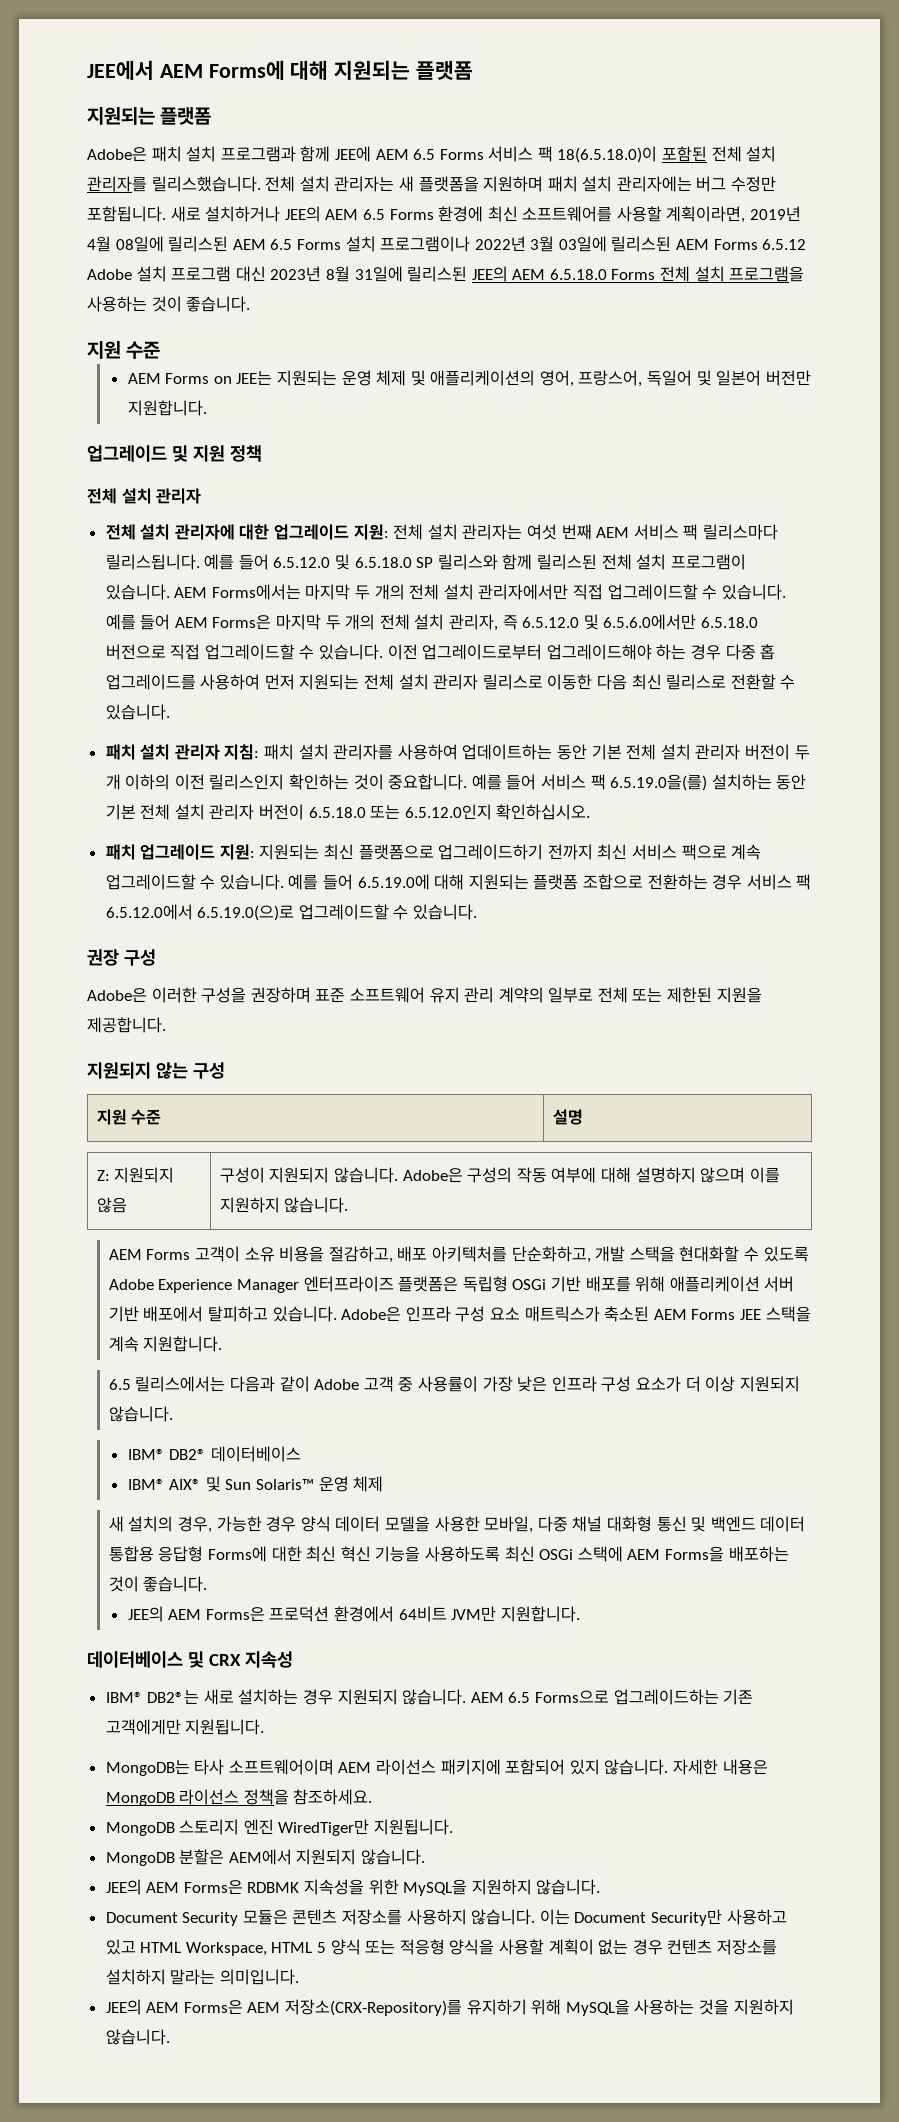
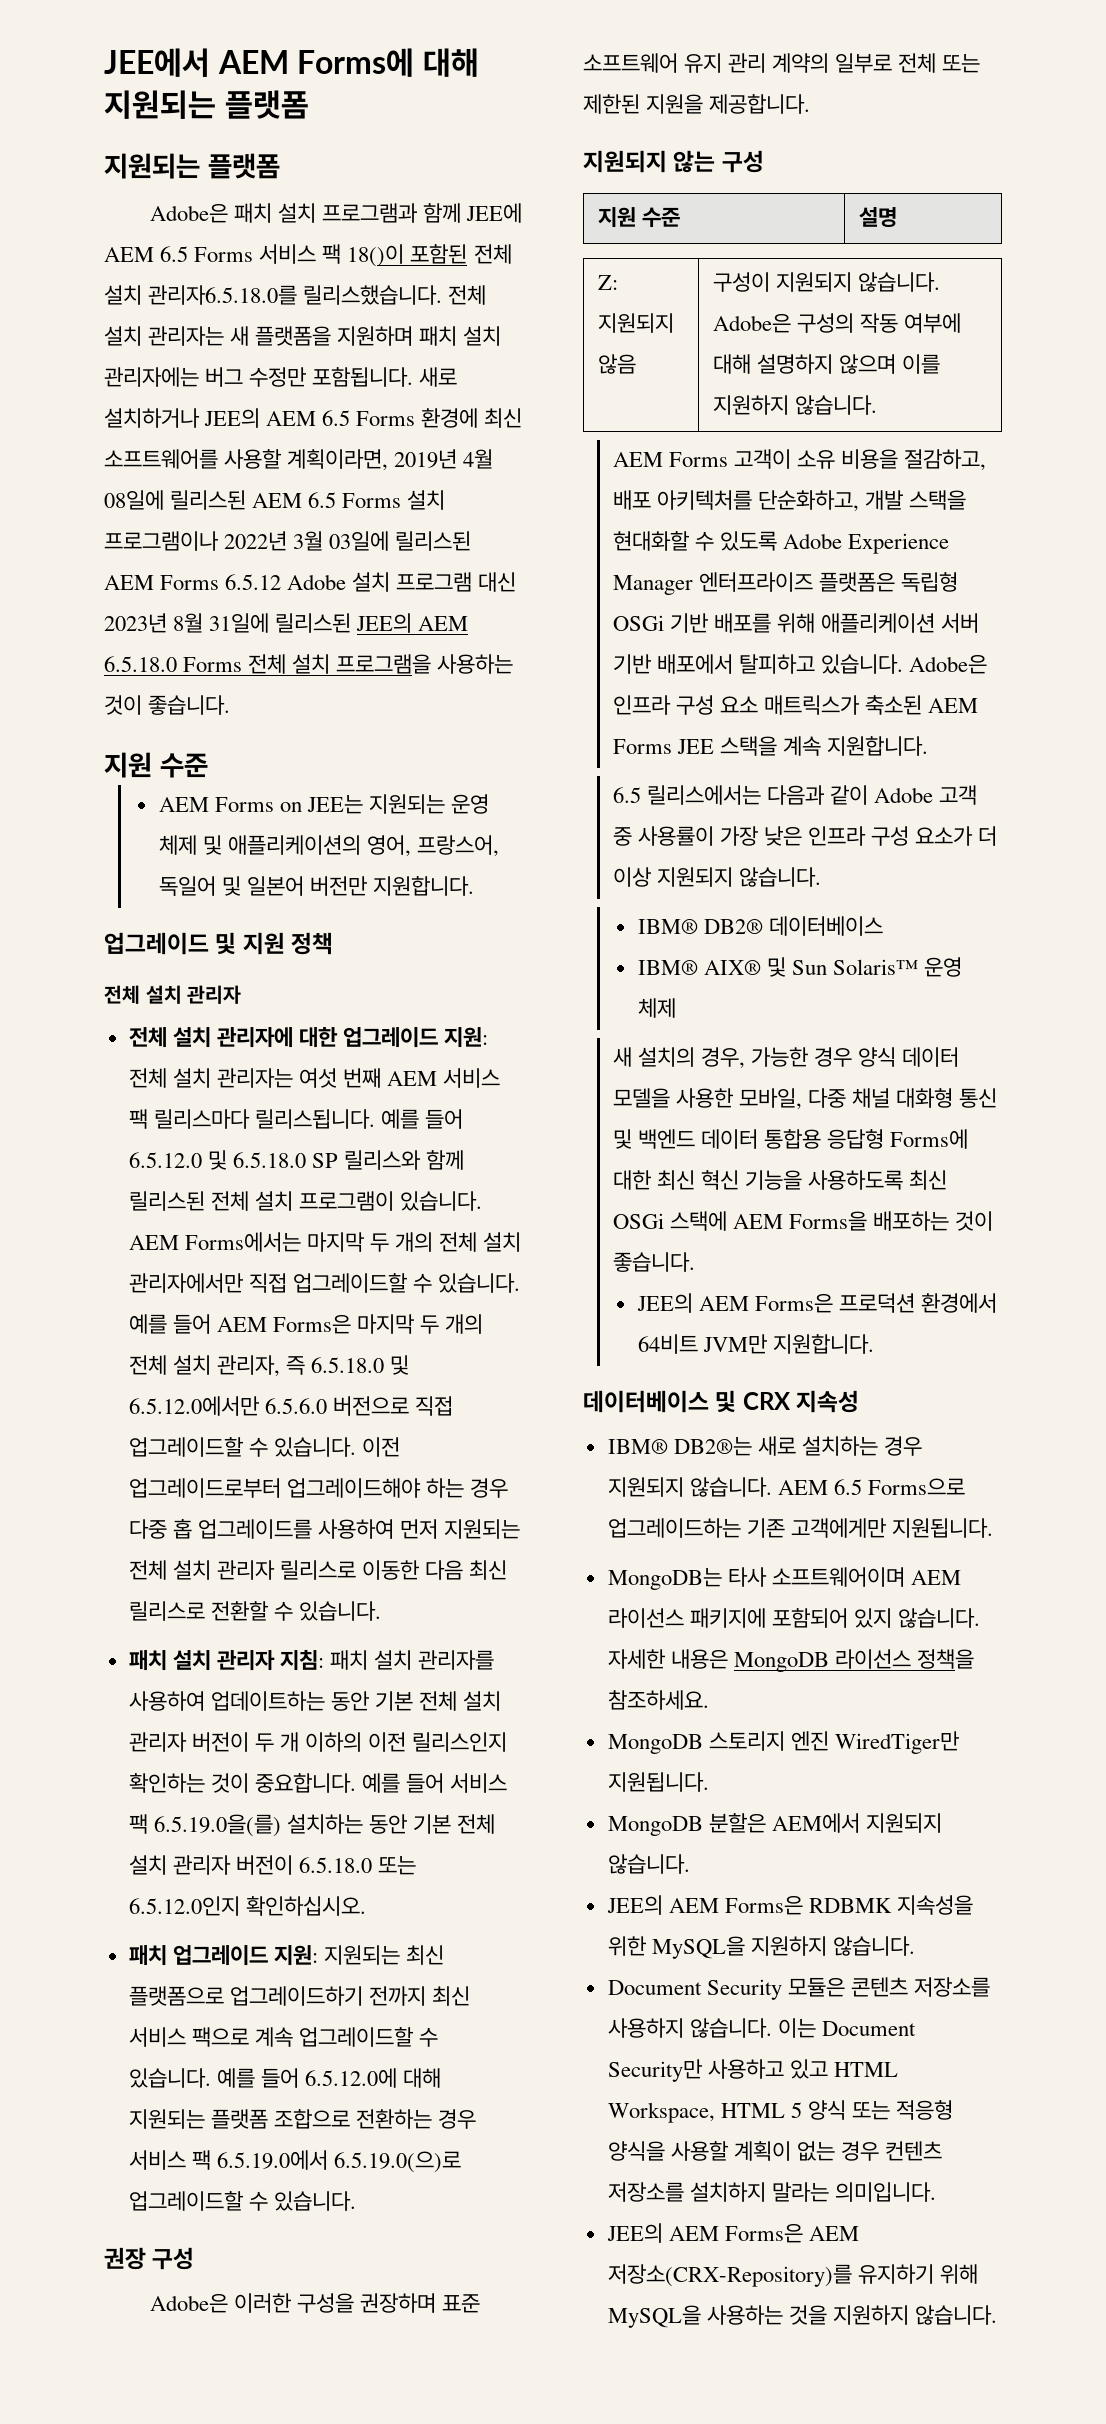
[557,146,658,163] 18(6.5.18.0)이 -> [347,244,405,267] 18()이
[87,176,147,192] 관리자를 -> [148,285,298,305] 관리자6.5.18.0를
[522,614,758,630] 6.5.12.0 및 6.5.6.0에서만 6.5.18.0 -> [311,1355,410,1375] [128,1396,327,1416] 6.5.18.0 및 6.5.12.0에서만 6.5.6.0
[357,874,430,890] 6.5.19.0에 -> [304,2068,397,2088] 6.5.12.0에
[105,904,193,920] 6.5.12.0에서 -> [216,2150,328,2170] 6.5.19.0에서

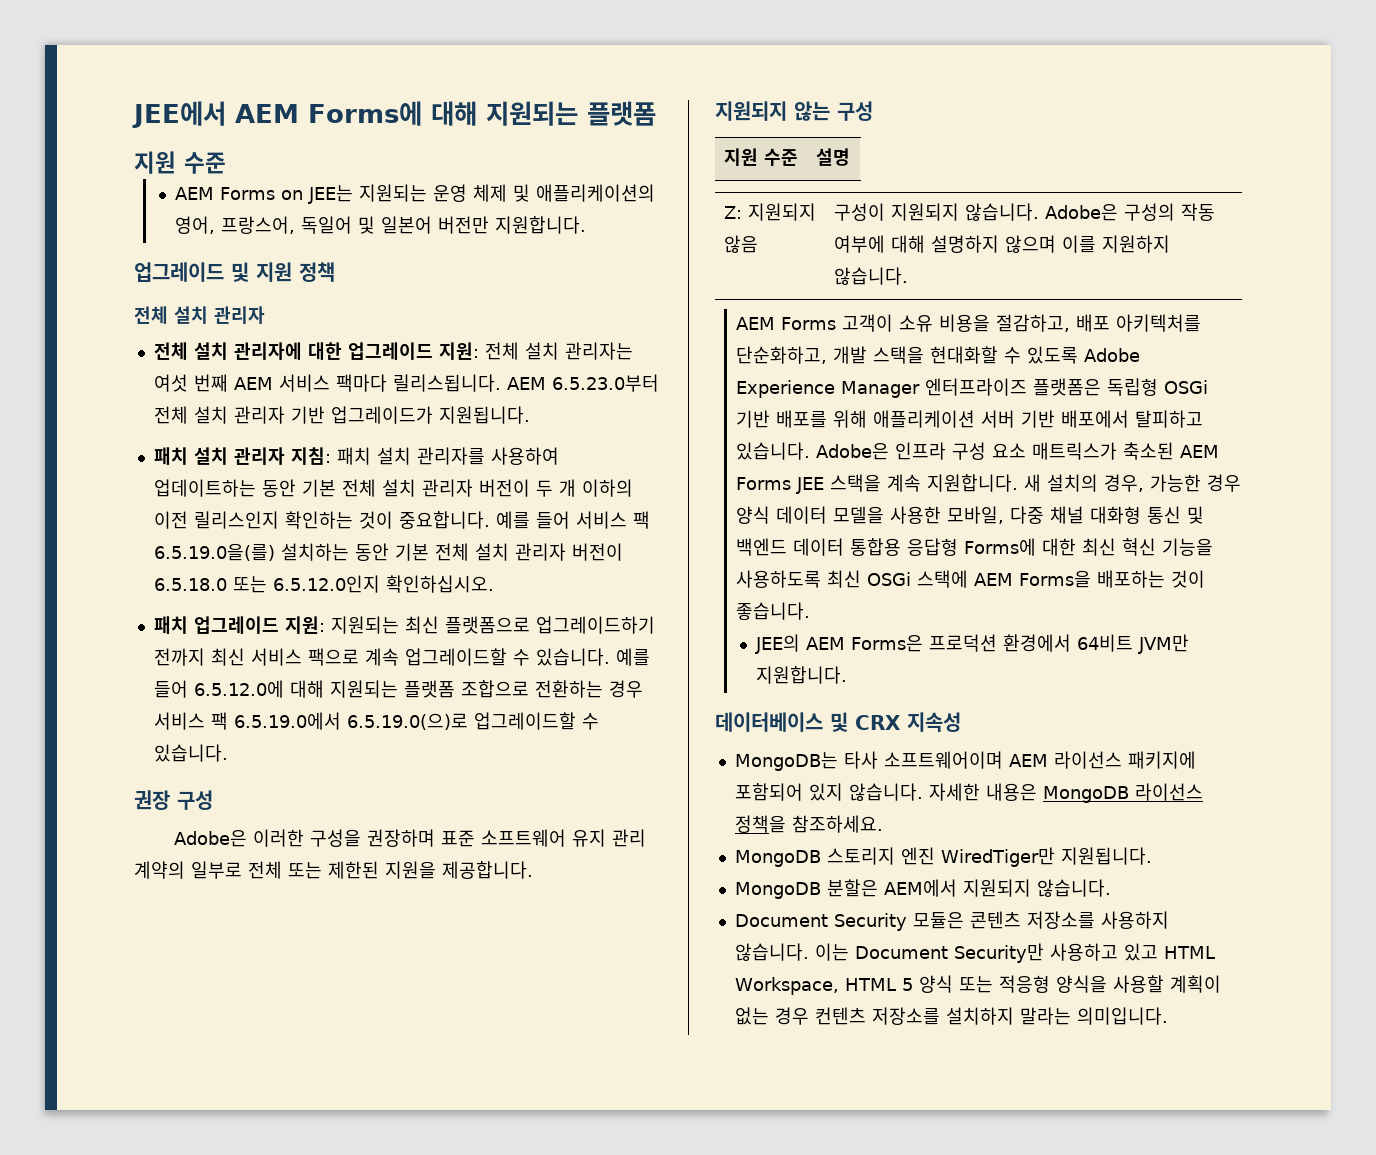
[104,153,280,179] [150,203,523,223] [104,244,512,267] [104,285,487,305] [104,326,502,346] [104,367,458,387] [104,408,523,428] [104,449,494,471] [104,490,446,510] [104,531,472,551] [104,572,517,592] [104,613,469,633] [104,654,514,674] [104,695,231,715] // 지원되는 플랫폼 // Adobe은 패치 설치 프로그램과 함께 JEE에 AEM 6.5 Forms 서비스 팩 18()이 포함된 전체 설치 관리자6.5.18.0를 릴리스했습니다. 전체 설치 관리자는 새 플랫폼을 지원하며 패치 설치 관리자에는 버그 수정만 포함됩니다. 새로 설치하거나 JEE의 AEM 6.5 Forms 환경에 최신 소프트웨어를 사용할 계획이라면, 2019년 4월 08일에 릴리스된 AEM 6.5 Forms 설치 프로그램이나 2022년 3월 03일에 릴리스된 AEM Forms 6.5.12 Adobe 설치 프로그램 대신 2023년 8월 31일에 릴리스된 JEE의 AEM 6.5.18.0 Forms 전체 설치 프로그램을 사용하는 것이 좋습니다. -> (656, 113) none
[128,1109,464,1129] [128,1150,465,1170] [128,1191,483,1211] [128,1232,522,1252] [128,1273,521,1293] [128,1314,484,1334] [128,1355,410,1377] [128,1396,453,1416] [128,1437,400,1457] [128,1478,508,1498] [128,1518,521,1539] [128,1560,508,1580] [128,1601,381,1621] 팩 릴리스마다 릴리스됩니다. 예를 들어 6.5.12.0 및 6.5.18.0 SP 릴리스와 함께 릴리스된 전체 설치 프로그램이 있습니다. AEM Forms에서는 마지막 두 개의 전체 설치 관리자에서만 직접 업그레이드할 수 있습니다. 예를 들어 AEM Forms은 마지막 두 개의 전체 설치 관리자, 즉 6.5.18.0 및 6.5.12.0에서만 6.5.6.0 버전으로 직접 업그레이드할 수 있습니다. 이전 업그레이드로부터 업그레이드해야 하는 경우 다중 홉 업그레이드를 사용하여 먼저 지원되는 전체 설치 관리자 릴리스로 이동한 다음 최신 릴리스로 전환할 수 있습니다. -> [335,374,659,392] [153,406,530,424] 팩마다 릴리스됩니다. AEM 6.5.23.0부터 전체 설치 관리자 기반 업그레이드가 지원됩니다.
[612,785,978,805] [612,826,998,846] [612,867,821,887] [637,916,883,936] [637,957,962,977] [637,998,676,1018] // 6.5 릴리스에서는 다음과 같이 Adobe 고객 중 사용률이 가장 낮은 인프라 구성 요소가 더 이상 지원되지 않습니다. // IBM® DB2® 데이터베이스 // IBM® AIX® 및 Sun Solaris™ 운영 체제 // -> (1019, 483) none
[607,1436,923,1456] [607,1477,966,1497] [607,1518,993,1538] // IBM® DB2®는 새로 설치하는 경우 지원되지 않습니다. AEM 6.5 Forms으로 업그레이드하는 기존 고객에게만 지원됩니다. -> (961, 722) none
[606,1895,974,1915] [607,1936,915,1959] // JEE의 AEM Forms은 RDBMK 지속성을 위한 MySQL을 지원하지 않습니다. -> (1111, 888) none
[606,2223,859,2243] [607,2264,978,2287] [607,2305,998,2328] // JEE의 AEM Forms은 AEM 저장소(CRX-Repository)를 유지하기 위해 MySQL을 사용하는 것을 지원하지 않습니다. -> (1168, 1016) none

